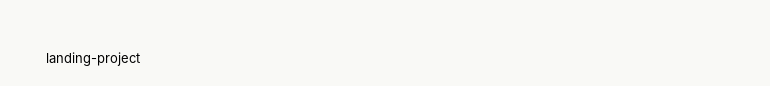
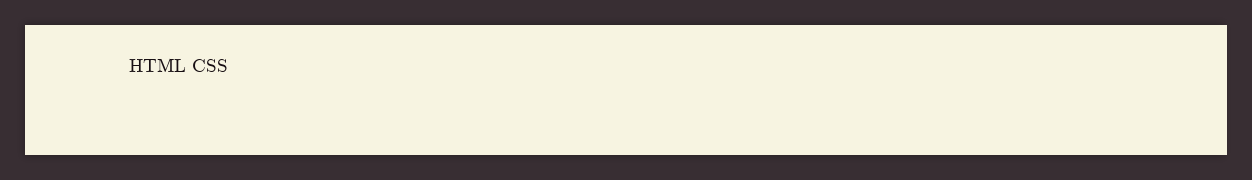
[46,52,140,66] landing-project -> [129,58,228,72] HTML CSS

